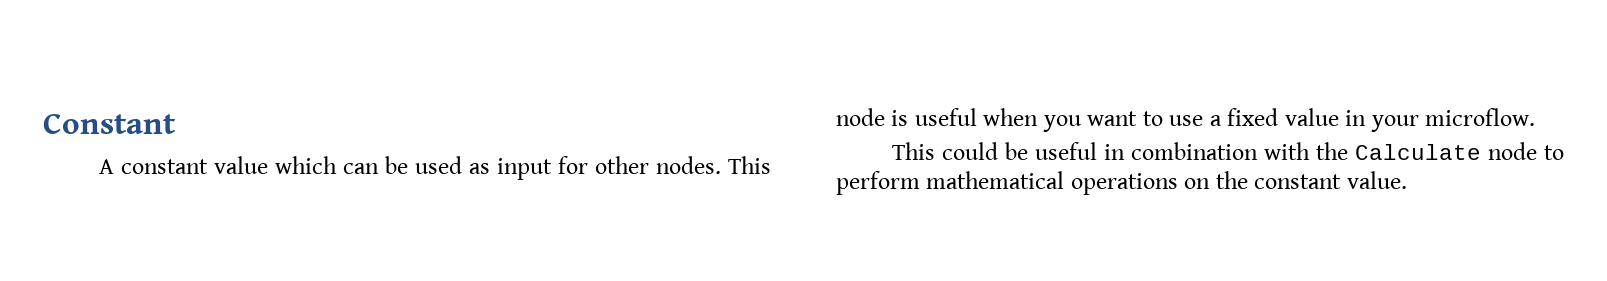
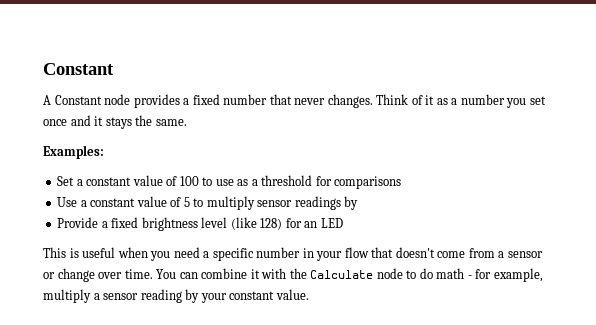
[120,156,771,180] [836,108,1536,132] [891,142,1258,160] constant value which can be used as input for other nodes. This node is useful when you want to use a fixed value in your microflow. // This could be useful in combination -> [54,94,546,108] [43,115,187,129] [43,145,104,159] [57,175,402,189] [57,196,359,210] [57,217,343,231] [43,247,543,261] [43,268,260,282] Constant node provides a fixed number that never changes. Think of it as a number you set once and it stays the same. // Examples: // Set a constant value of 100 to use as a threshold for comparisons // Use a constant value of 5 to multiply sensor readings by // Provide a fixed brightness level (like 128) for an LED // This is useful when you need a specific number in your flow that doesn't come from a sensor or change over time. You can combine it
[836,171,1248,195] perform mathematical operations on the -> [419,268,543,282] [43,289,227,303] do math - for example, multiply a sensor reading by your

